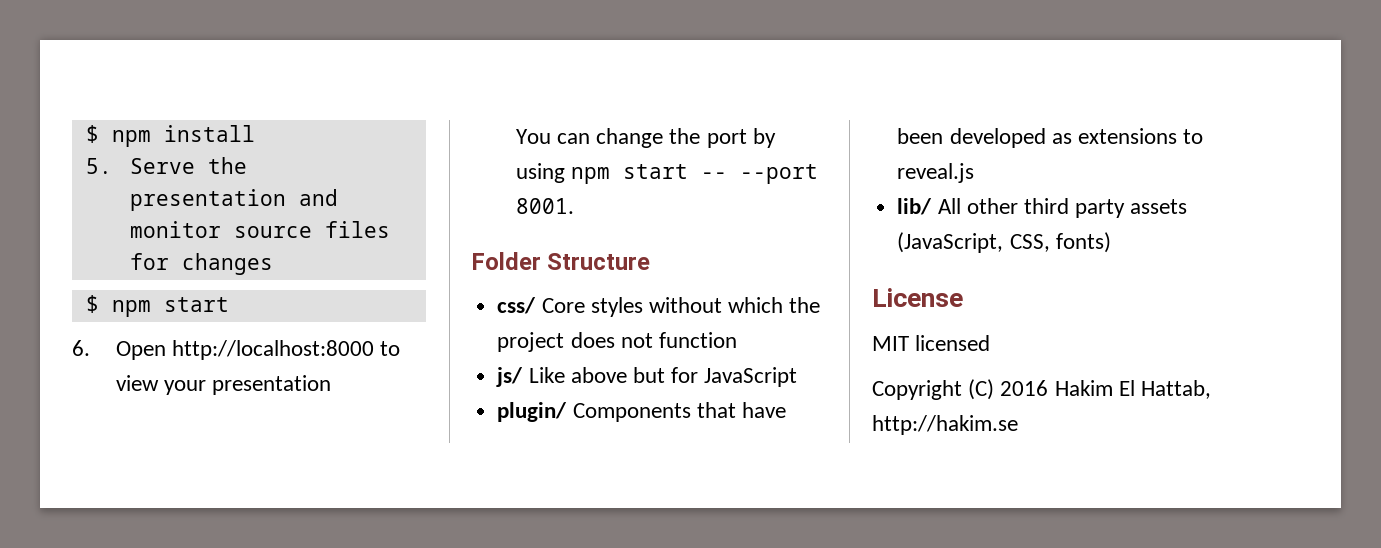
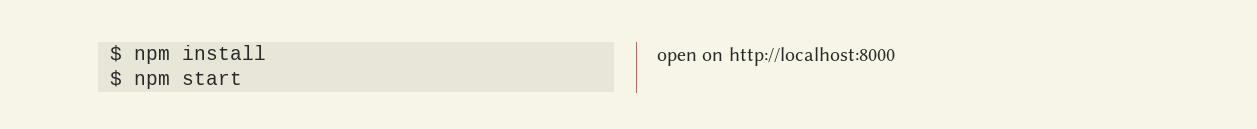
[85,157,247,174] [129,189,338,211] [129,221,390,238] [129,253,273,275] [85,295,229,317] [72,340,401,360] [115,375,332,395] [515,128,776,148] [515,163,818,184] [515,198,574,214] [472,252,651,270] [497,297,821,317] [497,332,737,352] [496,367,798,387] [497,402,786,422] [897,128,1204,148] [897,163,975,183] [897,198,1188,218] [897,232,1111,253] [872,288,963,307] [872,335,991,351] [872,379,1212,400] [872,415,1018,435] 5. Serve the presentation and monitor source files for changes // $ npm start // 6. Open http://localhost:8000 to view your presentation // You can change the port by using npm start -- --port 8001. // Folder Structure // css/ Core styles without which the project does not function // js/ Like above but for JavaScript // plugin/ Components that have been developed as extensions to reveal.js // lib/ All other third party assets (JavaScript, CSS, fonts) // License // MIT licensed // Copyright (C) 2016 Hakim El Hattab, http://hakim.se -> [110,70,242,89] [657,47,895,66] $ npm start // open on http://localhost:8000

